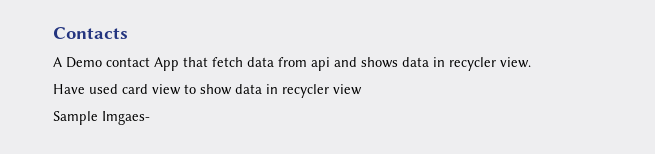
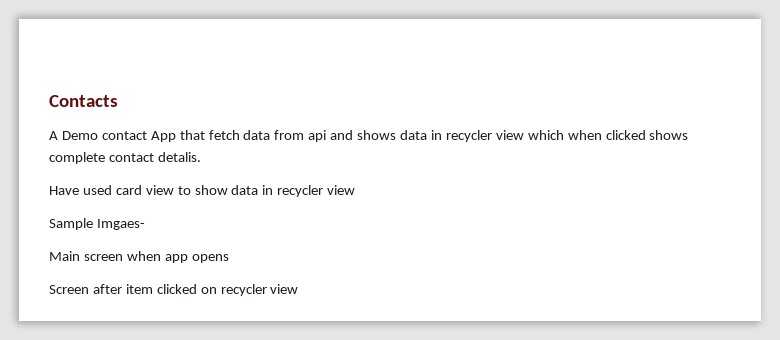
[500,57,531,68] view. -> [495,130,689,140] [49,152,201,164] view which when clicked shows complete contact detalis.
(150, 118) none -> [49,251,229,263] [49,284,299,296] // Main screen when app opens // Screen after item clicked on recycler view

